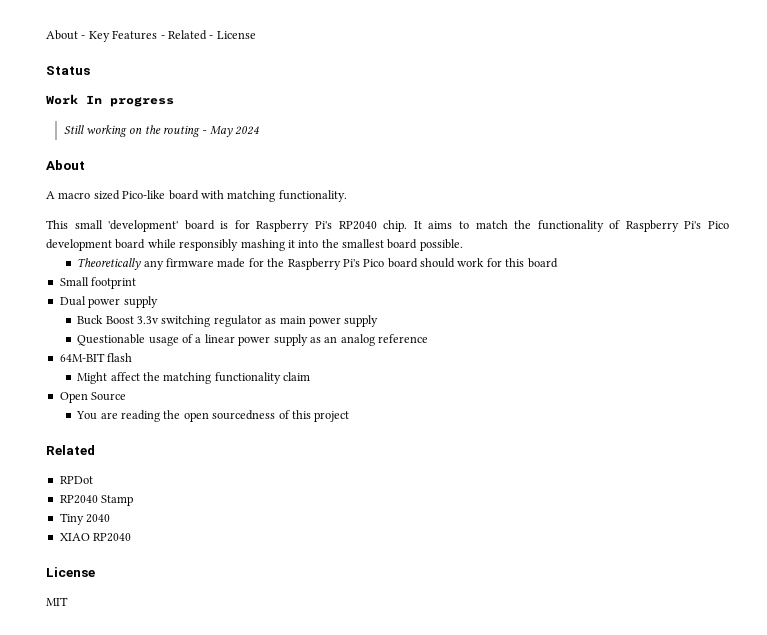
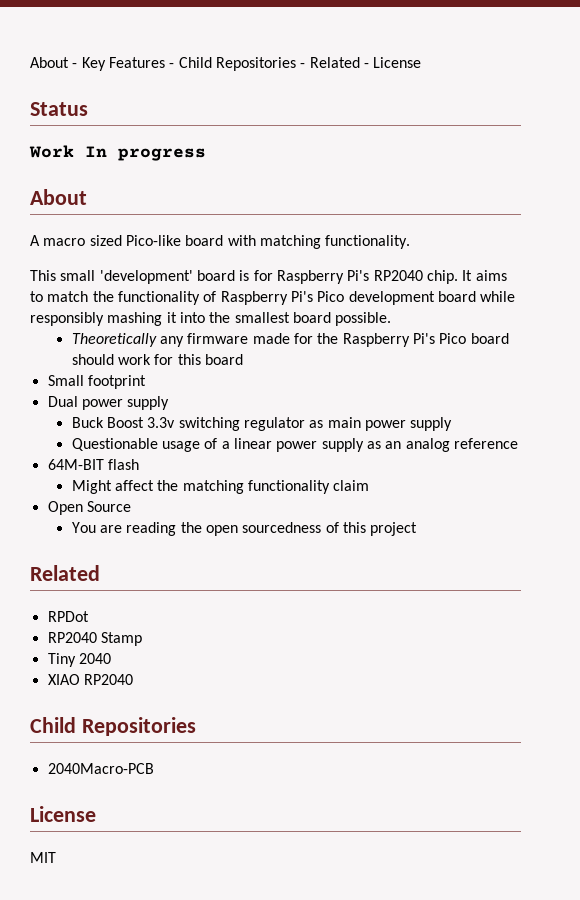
(165, 37) none -> [178,57,306,71] Child Repositories -
[63,125,260,137] // Still working on the routing - May 2024 -> (206, 154) none
(132, 537) none -> [30,717,196,736] [47,763,154,774] // Child Repositories // 2040Macro-PCB

